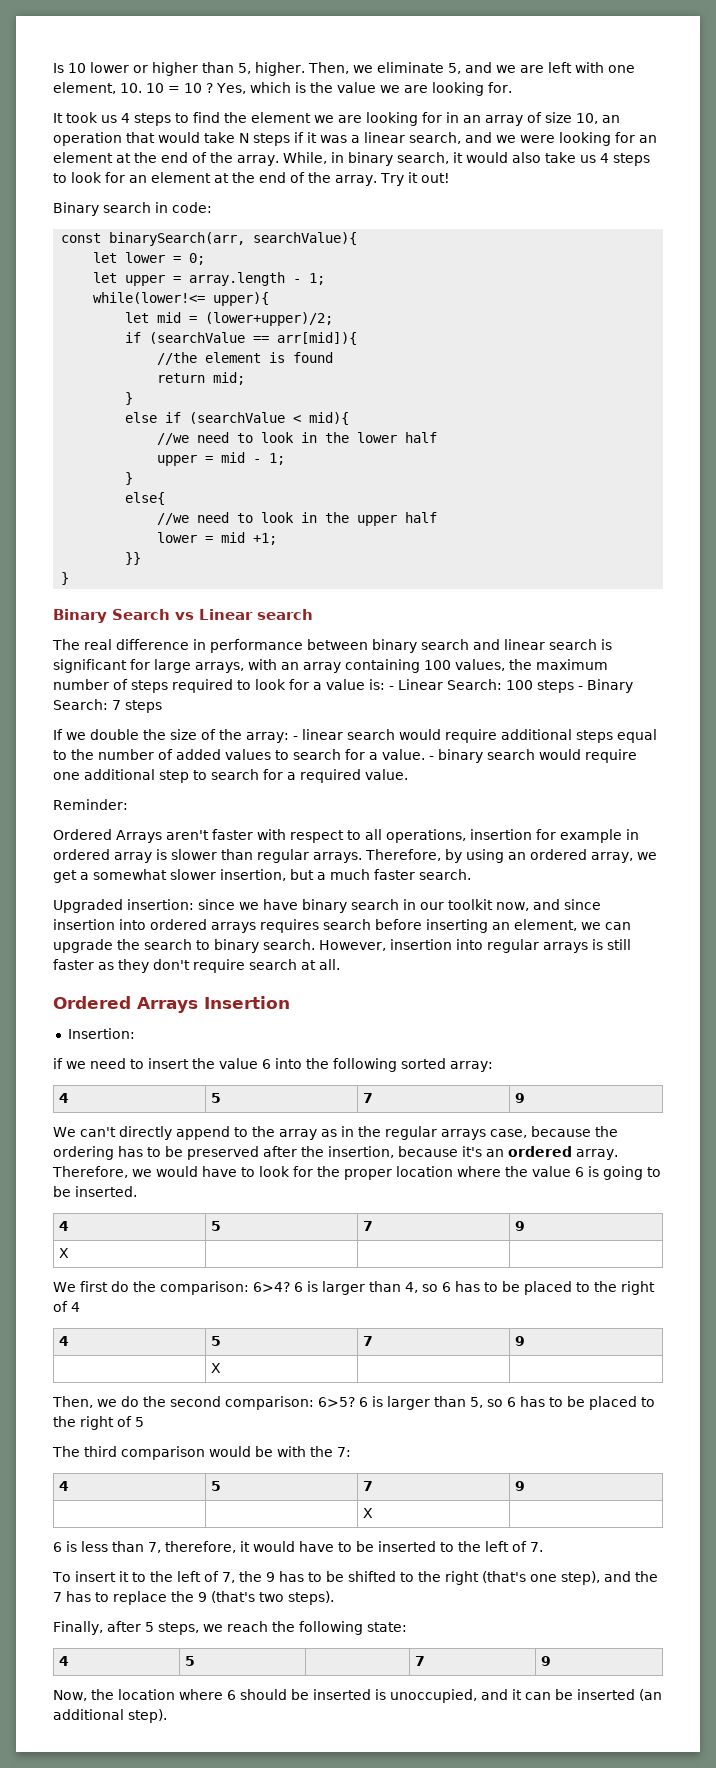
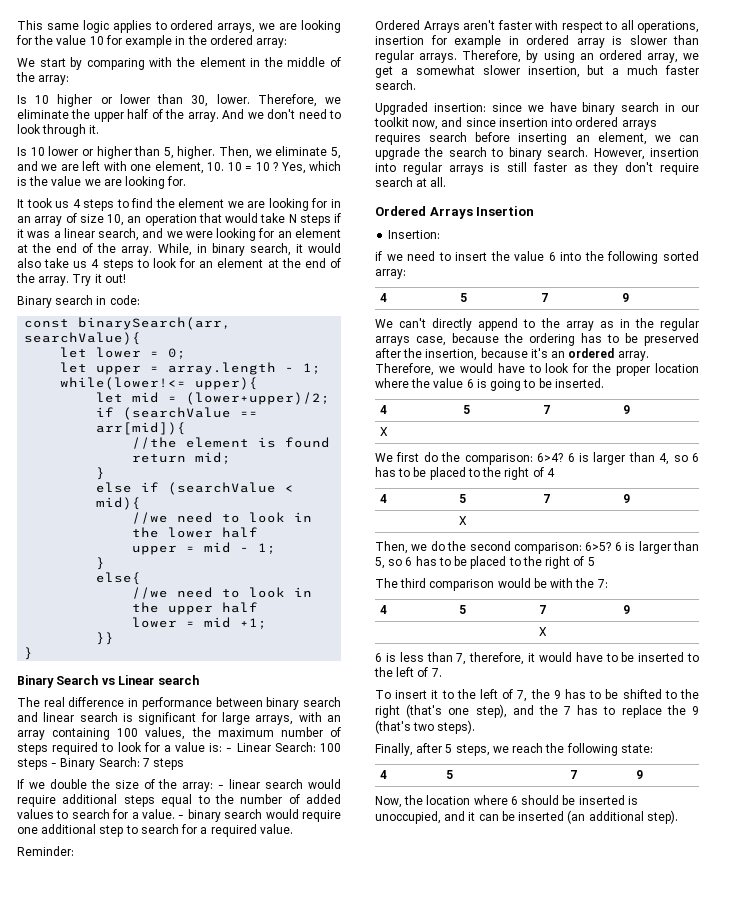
(53, 68) none -> [17,20,341,33] [16,35,288,48] [17,57,341,70] [16,72,70,85] [17,94,341,107] [17,109,341,122] [17,124,100,137] This same logic applies to ordered arrays, we are looking for the value 10 for example in the ordered array: // We start by comparing with the element in the middle of the array: // Is 10 higher or lower than 30, lower. Therefore, we eliminate the upper half of the array. And we don't need to look through it. //

